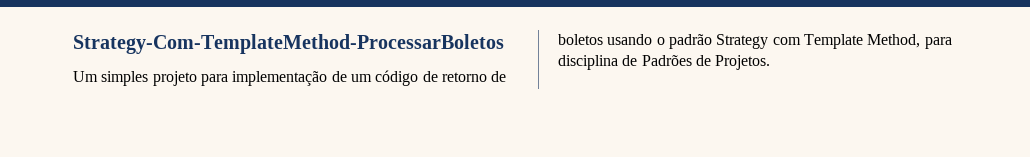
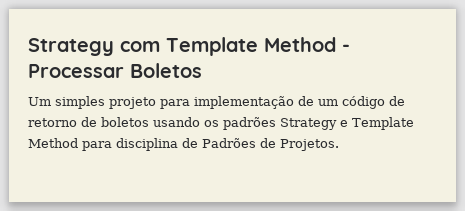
[73,34,504,54] Strategy-Com-TemplateMethod-ProcessarBoletos -> [28,37,350,56] [28,63,202,78] Strategy com Template Method - Processar Boletos
[656,34,921,49] o padrão Strategy com Template Method, -> [204,117,414,130] [28,138,78,148] os padrões Strategy e Template Method

